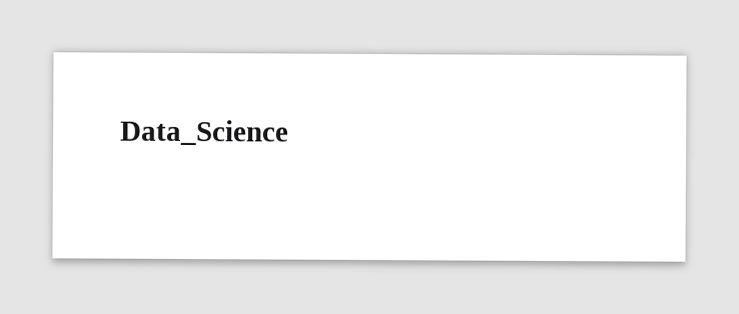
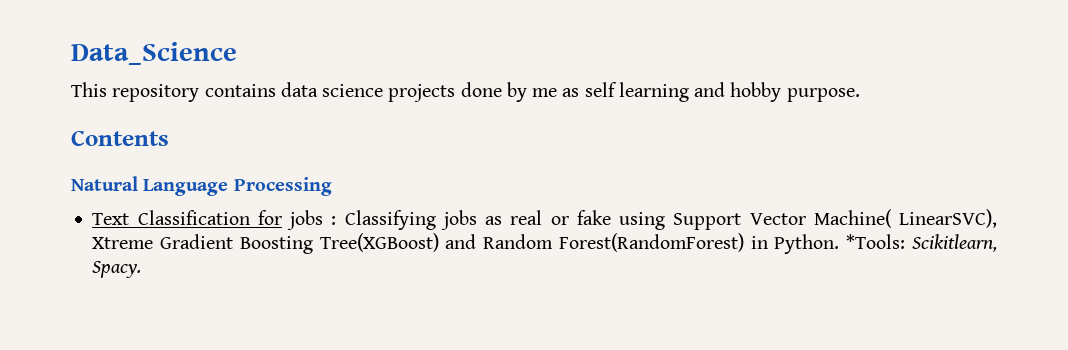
(289, 132) none -> [71,82,860,102] [71,130,169,146] [71,176,332,196] [92,209,998,230] [92,233,997,254] [92,261,142,278] // This repository contains data science projects done by me as self learning and hobby purpose. // Contents // Natural Language Processing // Text Classification for jobs : Classifying jobs as real or fake using Support Vector Machine( LinearSVC), Xtreme Gradient Boosting Tree(XGBoost) and Random Forest(RandomForest) in Python. *Tools: Scikitlearn, Spacy.

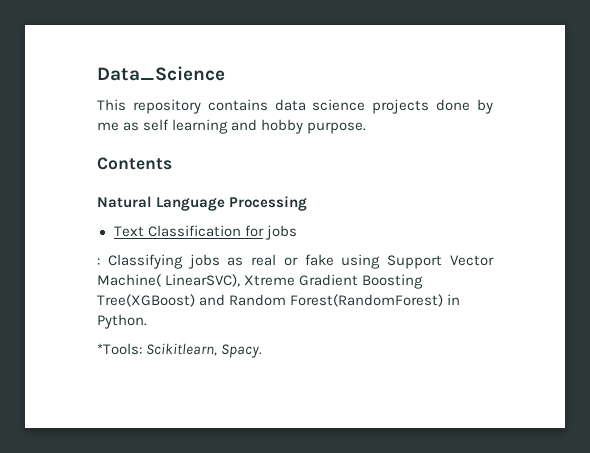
(324, 220) none -> (297, 232) //
(840, 244) none -> (147, 321) //

